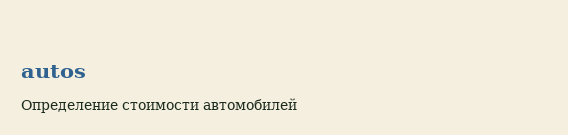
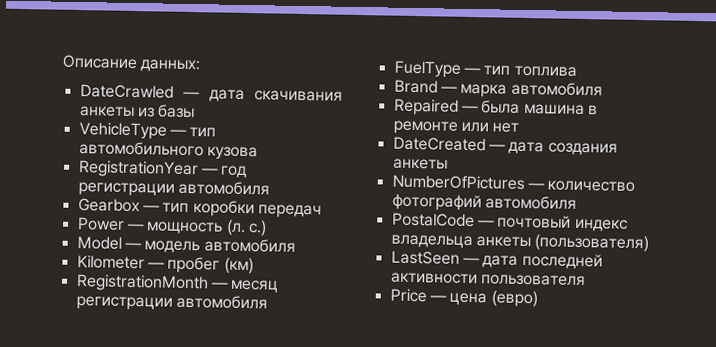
[21,65,86,78] [21,98,297,113] autos // Определение стоимости автомобилей -> [62,54,201,73] [79,84,343,102] [78,104,196,119] [78,122,217,140] [78,141,258,161] [77,160,249,179] [77,180,270,197] [77,198,322,219] [76,217,267,237] [76,236,296,254] [76,255,254,275] [75,273,280,293] [75,294,268,311] [393,60,577,78] [393,79,603,98] [393,98,598,116] [392,120,520,135] [392,136,618,156] [392,158,448,170] [391,174,636,192] [391,193,577,212] [391,212,628,232] [390,234,650,253] [390,250,603,270] [390,272,586,287] [389,288,538,308] Описание данных: // DateCrawled — дата скачивания анкеты из базы // VehicleType — тип автомобильного кузова // RegistrationYear — год регистрации автомобиля // Gearbox — тип коробки передач // Power — мощность (л. с.) // Model — модель автомобиля // Kilometer — пробег (км) // RegistrationMonth — месяц регистрации автомобиля // FuelType — тип топлива // Brand — марка автомобиля // Repaired — была машина в ремонте или нет // DateCreated — дата создания анкеты // NumberOfPictures — количество фотографий автомобиля // PostalCode — почтовый индекс владельца анкеты (пользователя) // LastSeen — дата последней активности пользователя // Price — цена (евро)

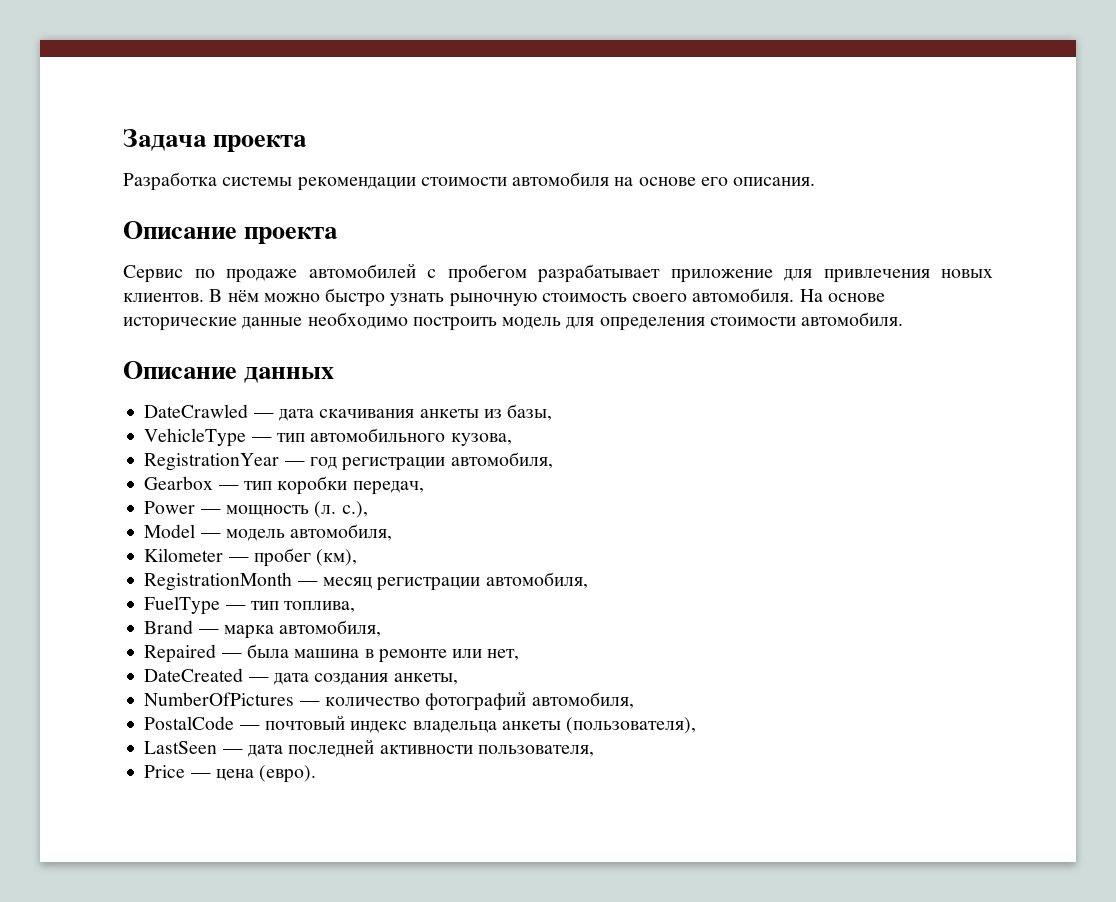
[62,54,201,73] Описание данных: -> [123,129,308,152] [123,172,816,191] [123,221,339,244] [123,263,993,283] [123,288,885,307] [123,312,904,331] [123,361,335,383] Задача проекта // Разработка системы рекомендации стоимости автомобиля на основе его описания. // Описание проекта // Сервис по продаже автомобилей с пробегом разрабатывает приложение для привлечения новых клиентов. В нём можно быстро узнать рыночную стоимость своего автомобиля. На основе исторические данные необходимо построить модель для определения стоимости автомобиля. // Описание данных
[157,104,196,119] базы -> [507,404,553,421] базы,
[206,146,258,161] кузова -> [450,433,512,446] кузова,
[177,180,270,196] автомобиля -> [450,452,553,469] автомобиля,
[257,204,322,219] передач -> [352,481,424,495] передач,
[247,220,267,237] с.) -> [341,501,368,518] с.),
[203,238,296,253] автомобиля -> [290,524,393,541] автомобиля,
[223,257,254,275] (км) -> [316,549,358,566] (км),
[175,294,268,310] автомобиля -> [485,572,588,589] автомобиля,
[513,65,577,77] топлива -> [284,601,356,613] топлива,
[510,81,603,97] автомобиля -> [279,620,382,637] автомобиля,
[492,122,520,133] нет -> [487,649,520,661] нет,
[392,158,448,170] анкеты -> [393,673,458,685] анкеты,
[484,195,577,210] автомобиля -> [531,692,634,709] автомобиля,
[534,234,650,253] (пользователя) -> [566,717,697,734] (пользователя),
[480,274,586,287] пользователя -> [477,745,594,757] пользователя,
[490,290,538,308] (евро) -> [259,765,317,783] (евро).

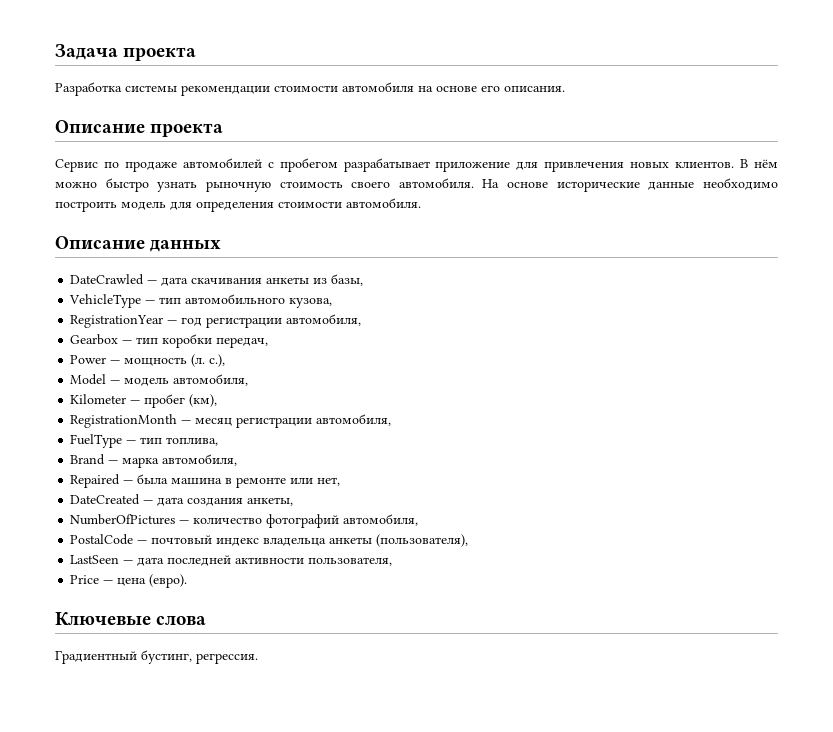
(317, 774) none -> [55,612,207,626] [55,650,258,664] // Ключевые слова // Градиентный бустинг, регрессия.

